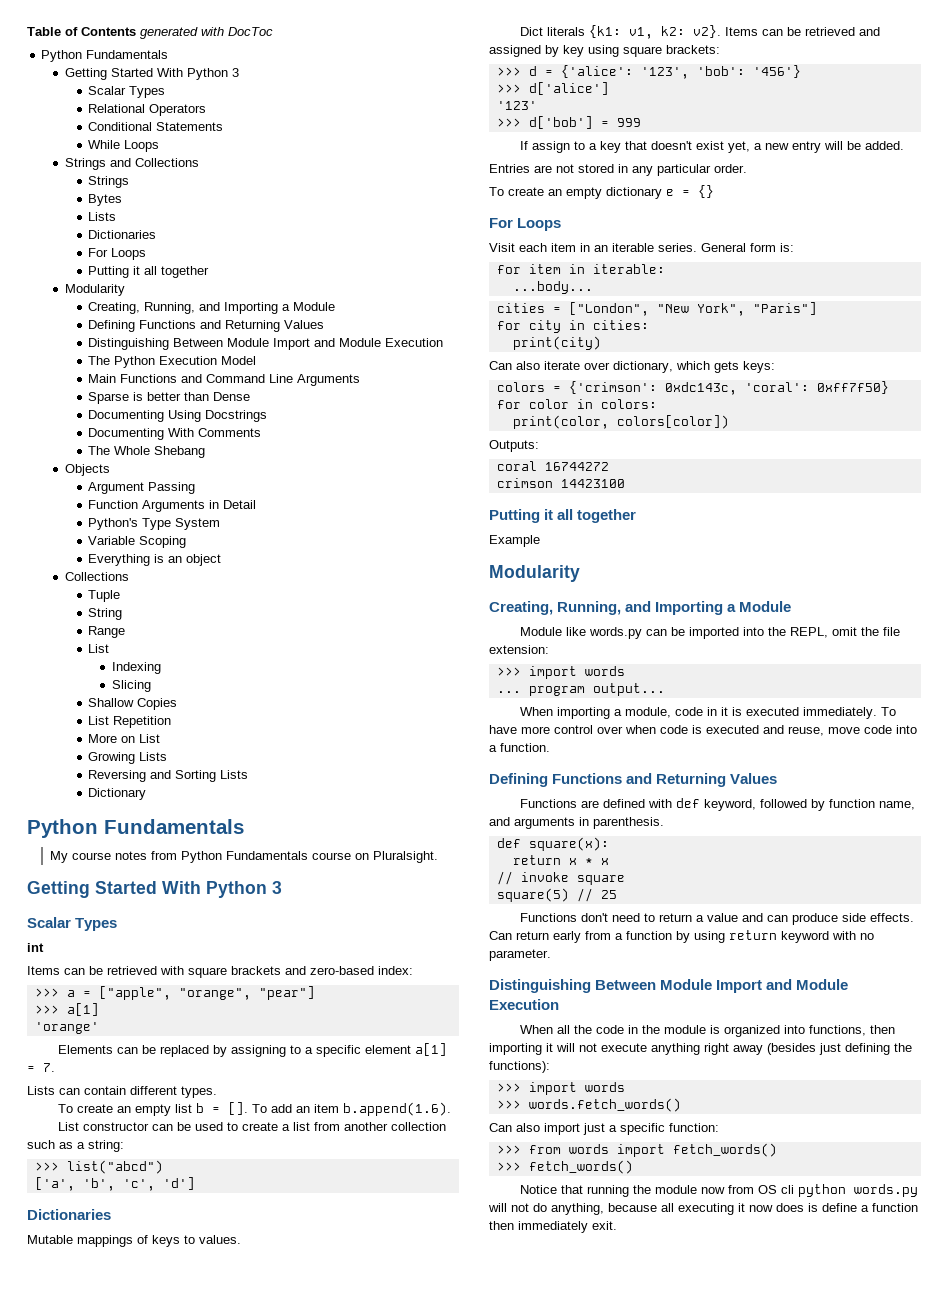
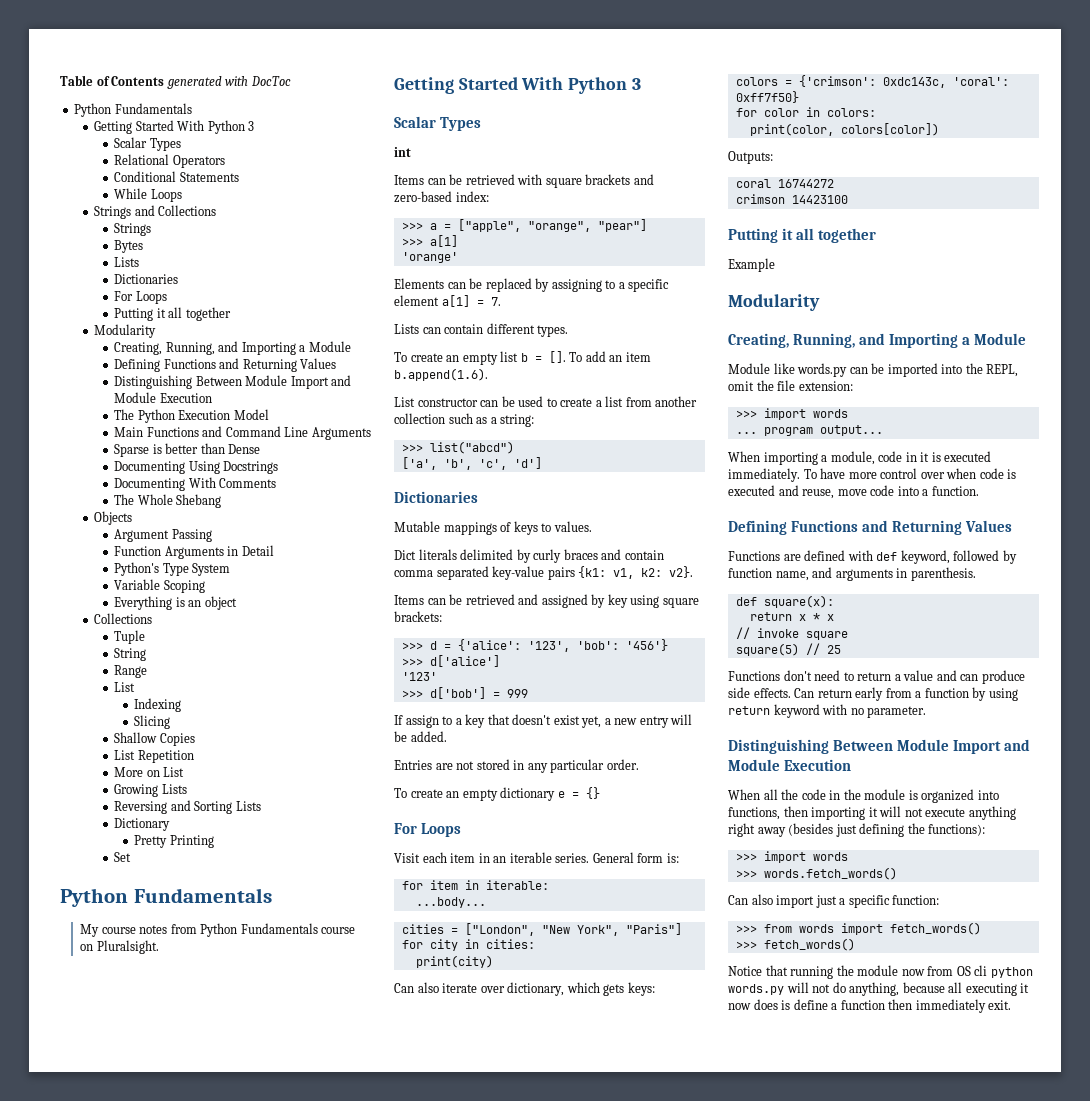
(147, 794) none -> [134,835,214,848] [114,852,132,862] // Pretty Printing // Set
(585, 31) none -> [460,549,664,563] [394,566,575,580] delimited by curly braces and contain comma separated key-value pairs
(721, 31) none -> (694, 572) //

